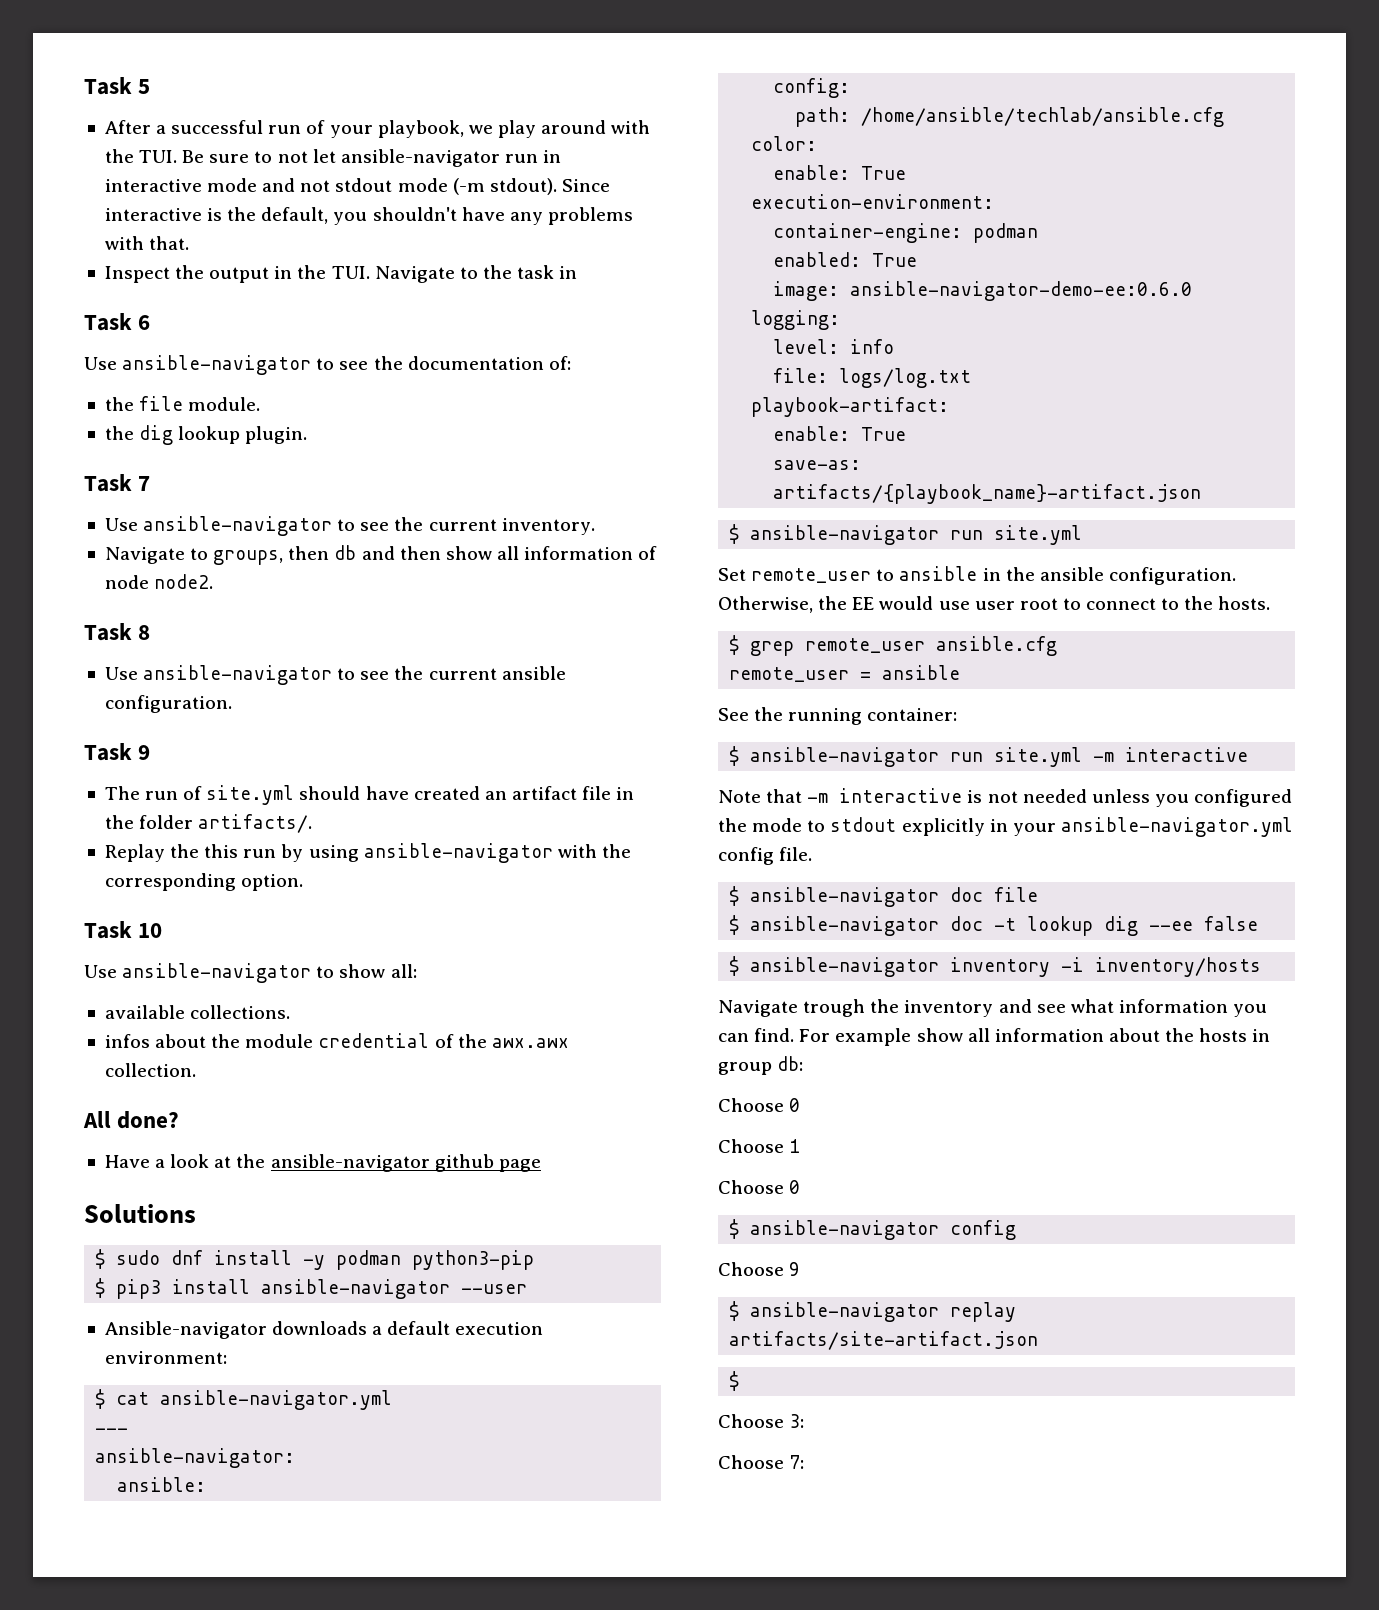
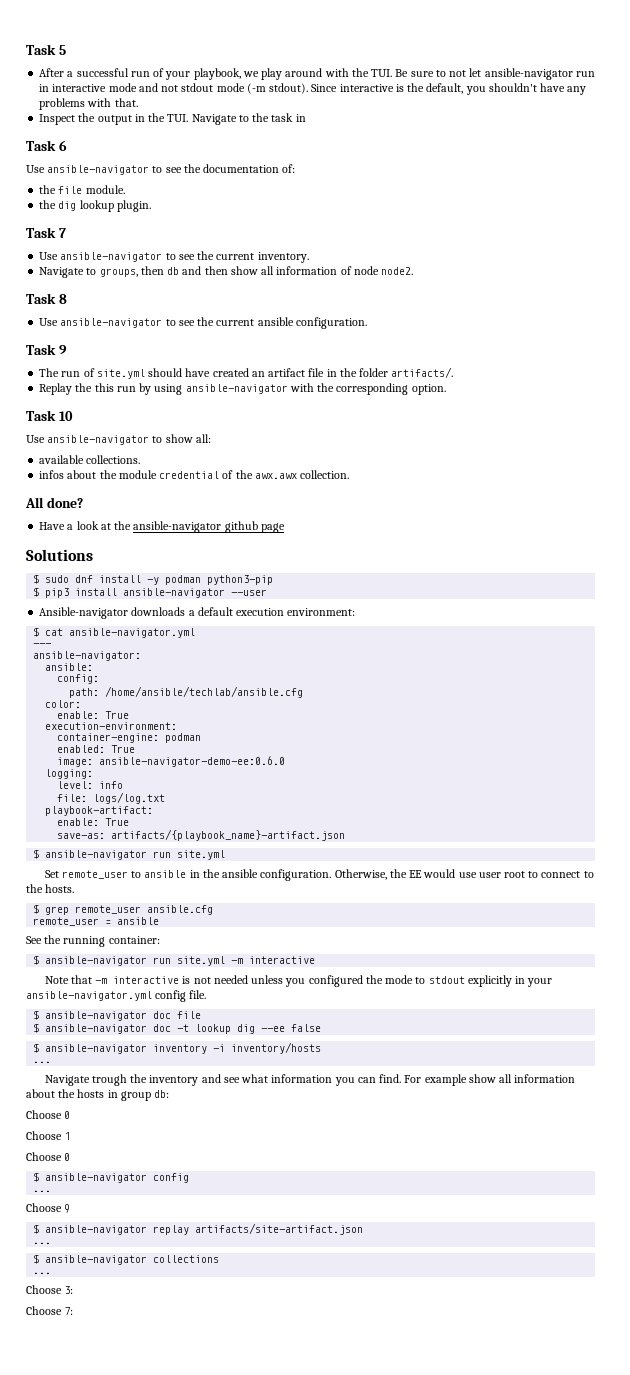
(1262, 967) none -> [33,1061,52,1063] // ...
(1017, 1230) none -> [33,1190,52,1192] // ...
[729,1371,740,1391] // $ -> [33,1242,52,1244] [33,1254,220,1265] [33,1272,52,1274] // ... // $ ansible-navigator collections // ...

